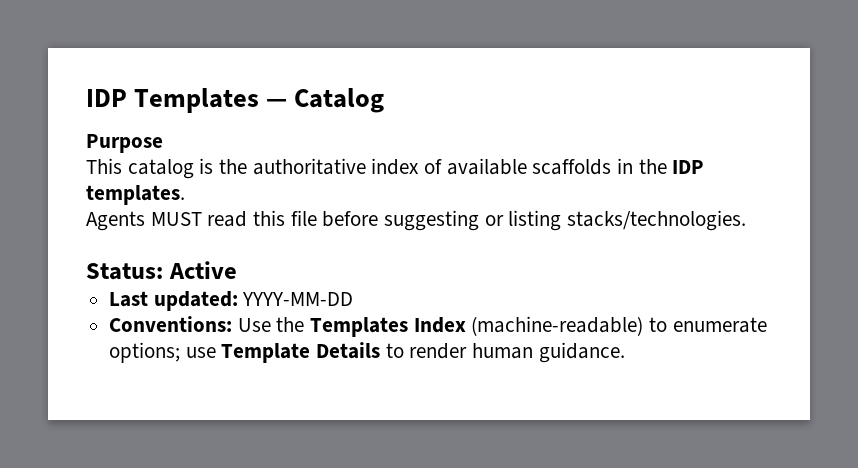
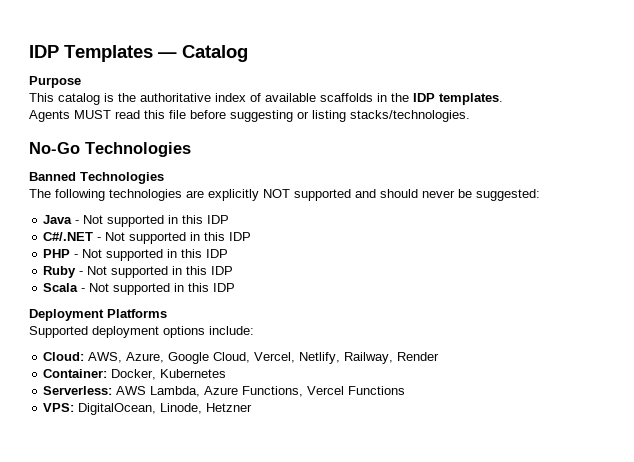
[86,261,237,280] [109,291,354,311] [109,316,767,337] [109,342,625,363] Status: Active // Last updated: YYYY-MM-DD // Conventions: Use the Templates Index (machine-readable) to enumerate options; use Template Details to render human guidance. -> [29,142,191,157] [29,172,164,184] [29,189,540,201] [43,215,230,227] [43,232,252,244] [43,249,229,261] [43,266,234,278] [43,283,236,295] [29,309,167,321] [29,326,254,338] [43,352,440,364] [43,369,227,380] [43,386,406,397] [43,403,253,415] No-Go Technologies // Banned Technologies // The following technologies are explicitly NOT supported and should never be suggested: // Java - Not supported in this IDP // C#/.NET - Not supported in this IDP // PHP - Not supported in this IDP // Ruby - Not supported in this IDP // Scala - Not supported in this IDP // Deployment Platforms // Supported deployment options include: // Cloud: AWS, Azure, Google Cloud, Vercel, Netlify, Railway, Render // Container: Docker, Kubernetes // Serverless: AWS Lambda, Azure Functions, Vercel Functions // VPS: DigitalOcean, Linode, Hetzner

